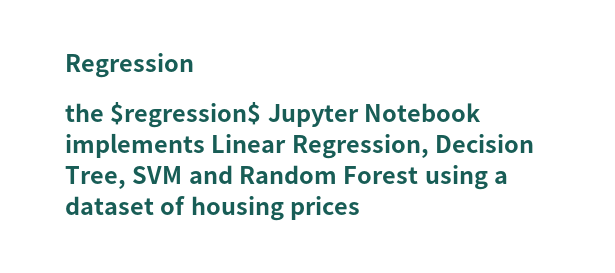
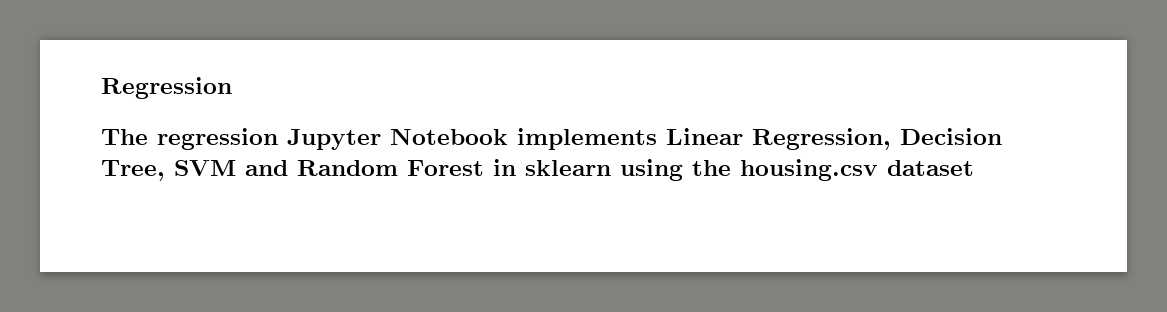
[65,102,262,128] the $regression$ -> [101,128,278,150] The regression
[424,165,509,190] [65,196,361,221] using a dataset of housing prices -> [493,159,974,181] in sklearn using the housing.csv dataset

